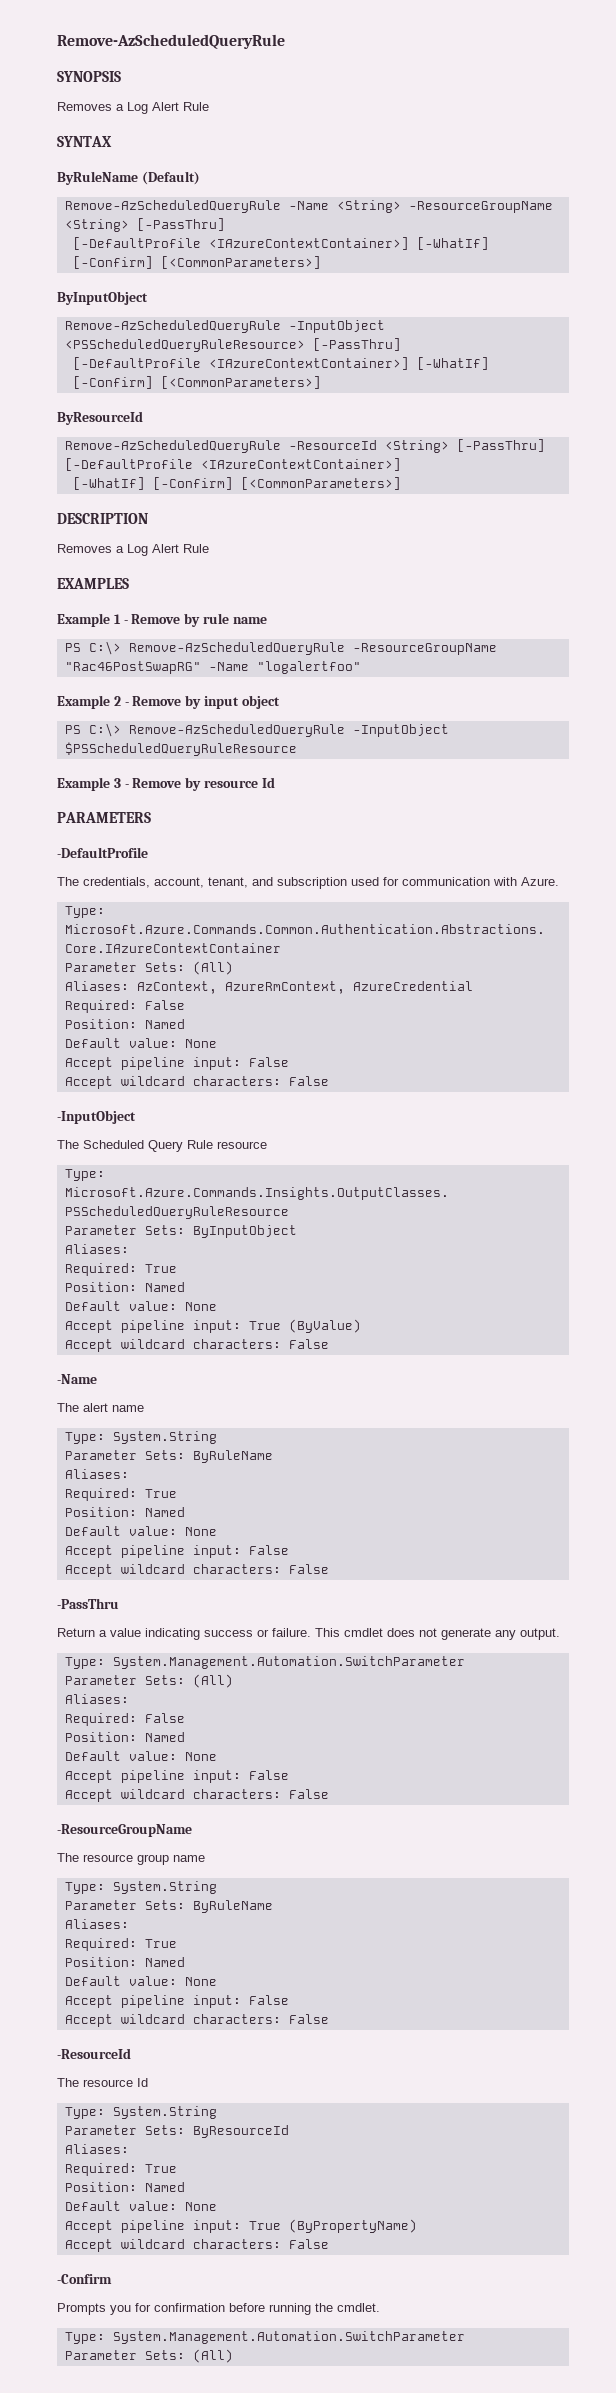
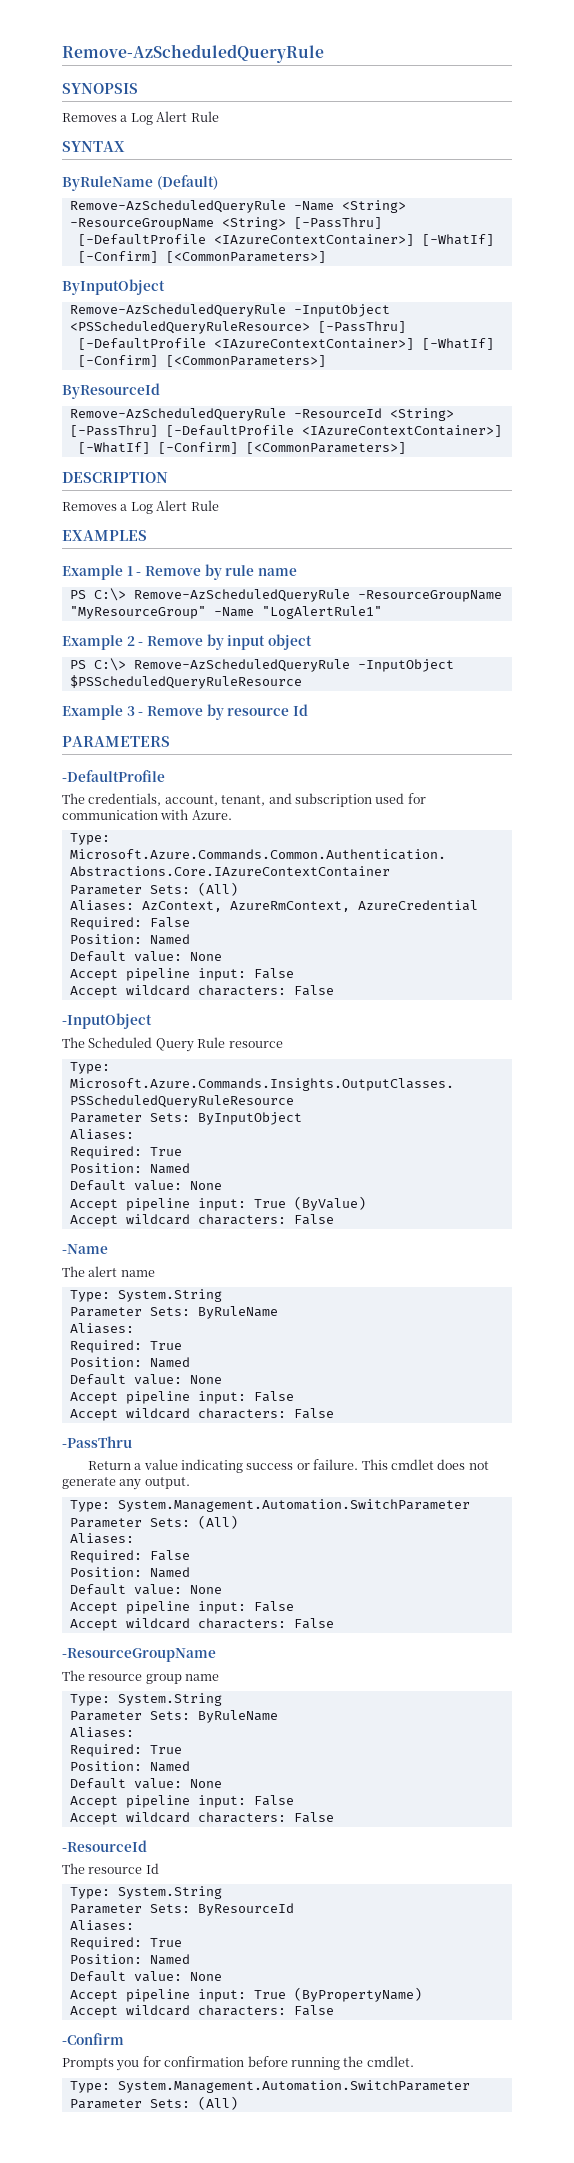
[64,661,361,674] "Rac46PostSwapRG" -Name "logalertfoo" -> [69,606,382,619] "MyResourceGroup" -Name "LogAlertRule1"

